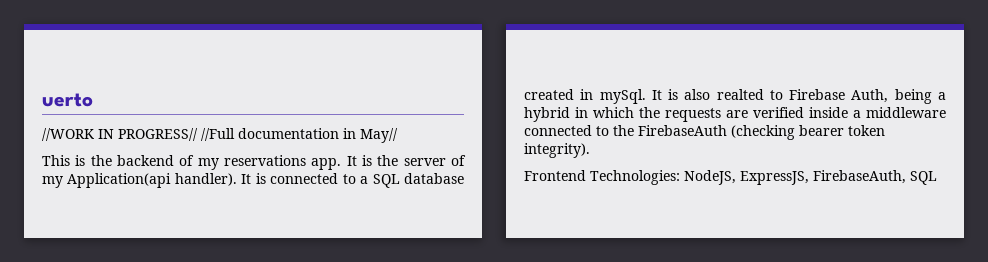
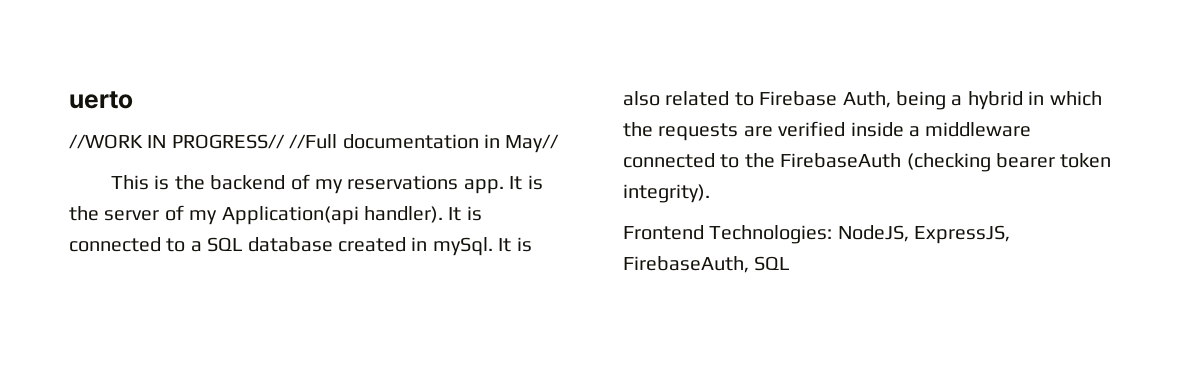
[716,89,764,100] realted -> [665,91,730,106] related

